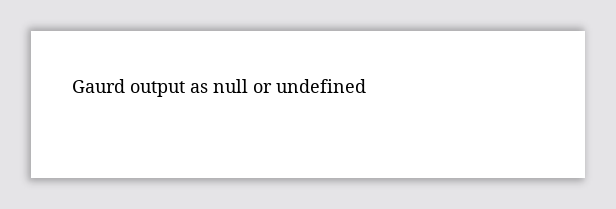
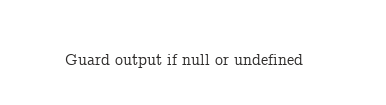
[72,79,208,97] Gaurd output as -> [65,54,178,68] Guard output if

